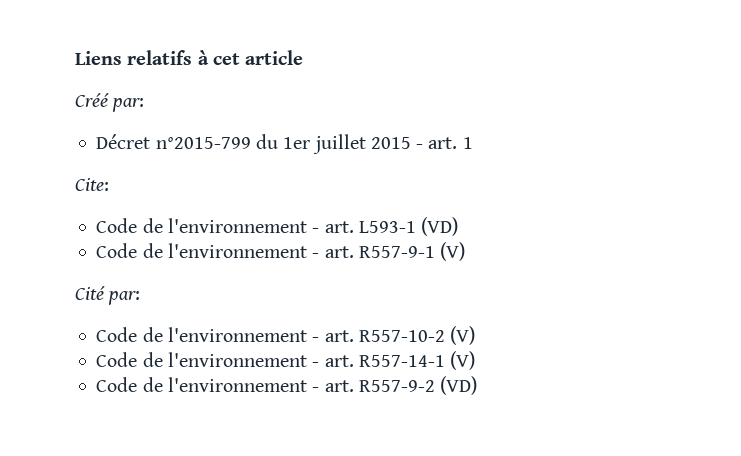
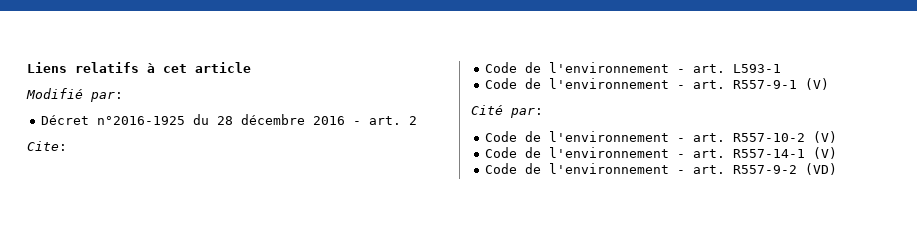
[75,93,109,107] Créé -> [26,88,83,99] Modifié
[155,134,473,154] n°2015-799 du 1er juillet 2015 - art. 1 -> [96,114,417,125] n°2016-1925 du 28 décembre 2016 - art. 2
[421,217,459,236] (VD) -> (781, 68) none

